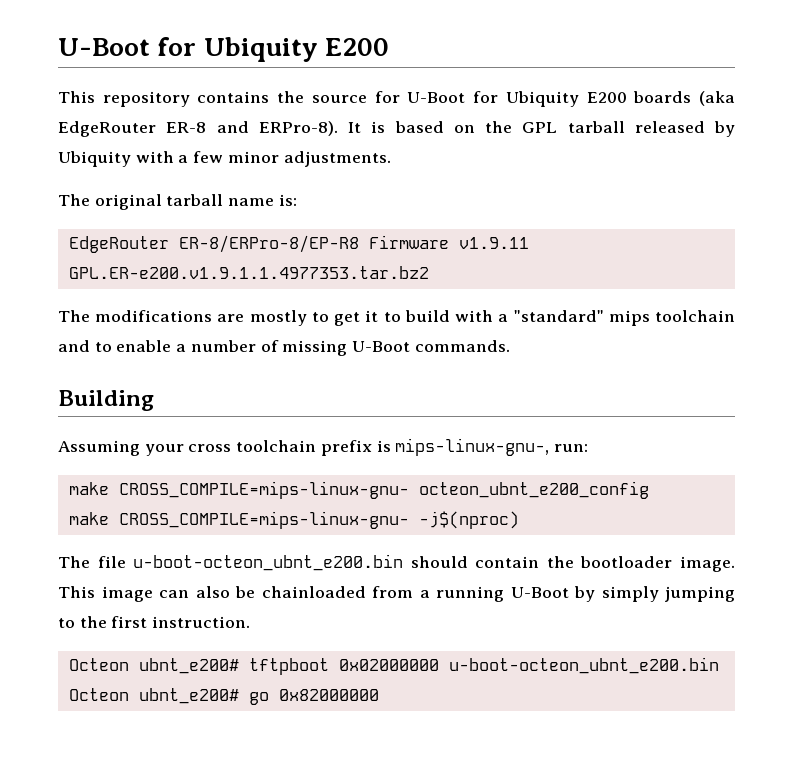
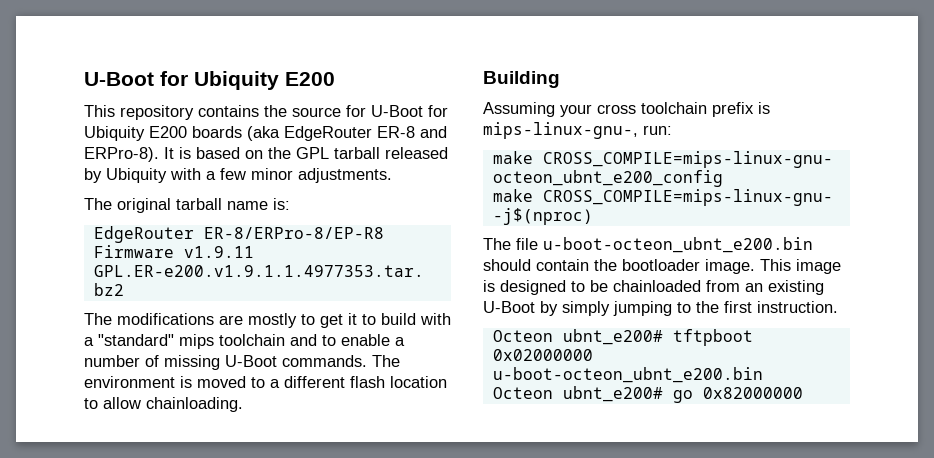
(510, 346) none -> [372,355,400,367] [84,376,447,388] [84,397,243,412] The environment is moved to a different flash location to allow chainloading.
[159,586,230,598] can also -> [483,280,585,295] is designed to
[419,586,504,602] a running -> [745,280,824,295] an existing

